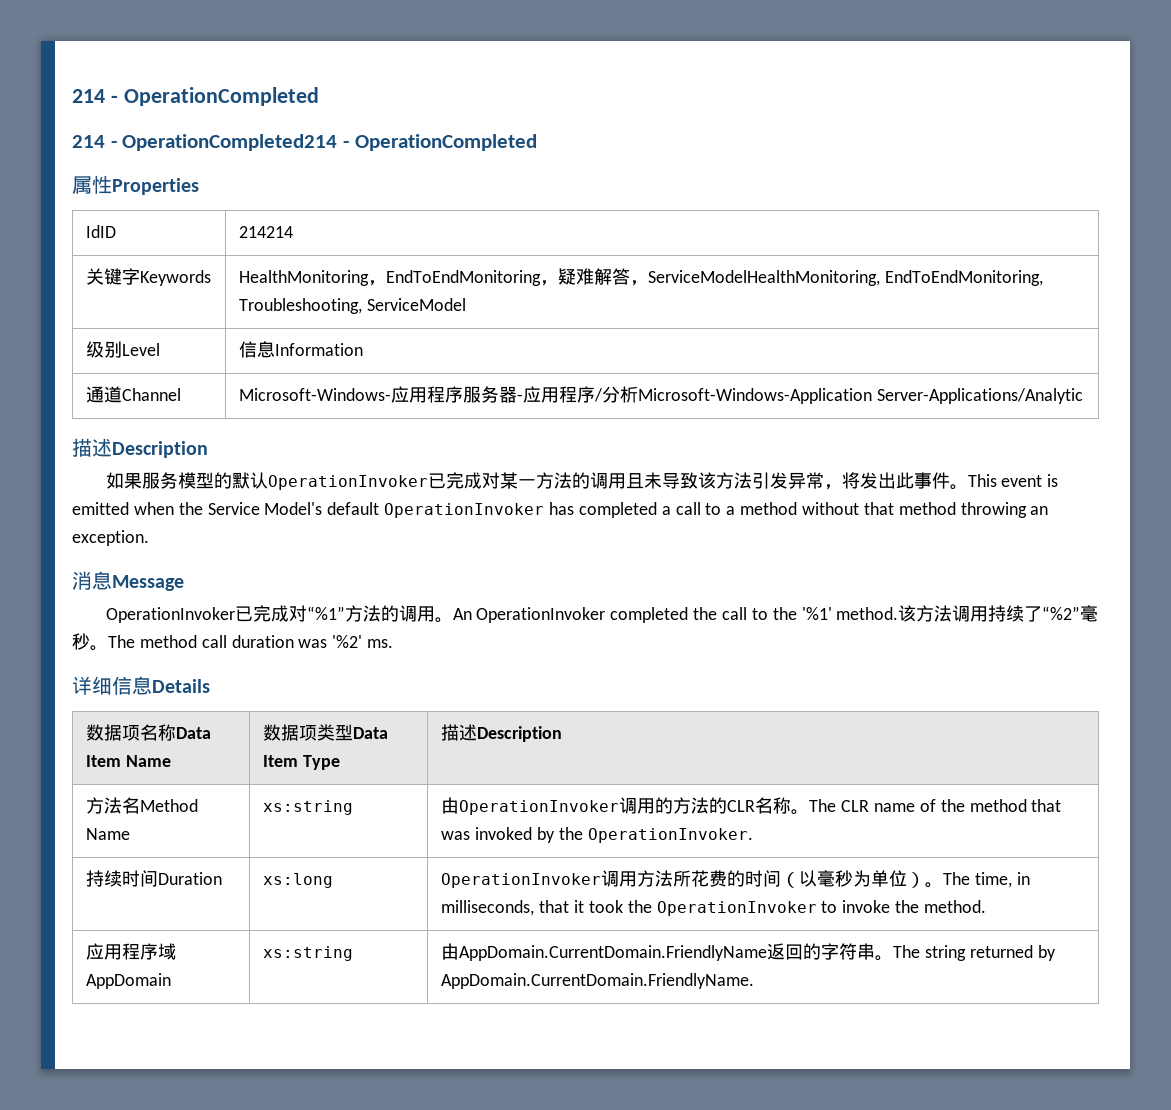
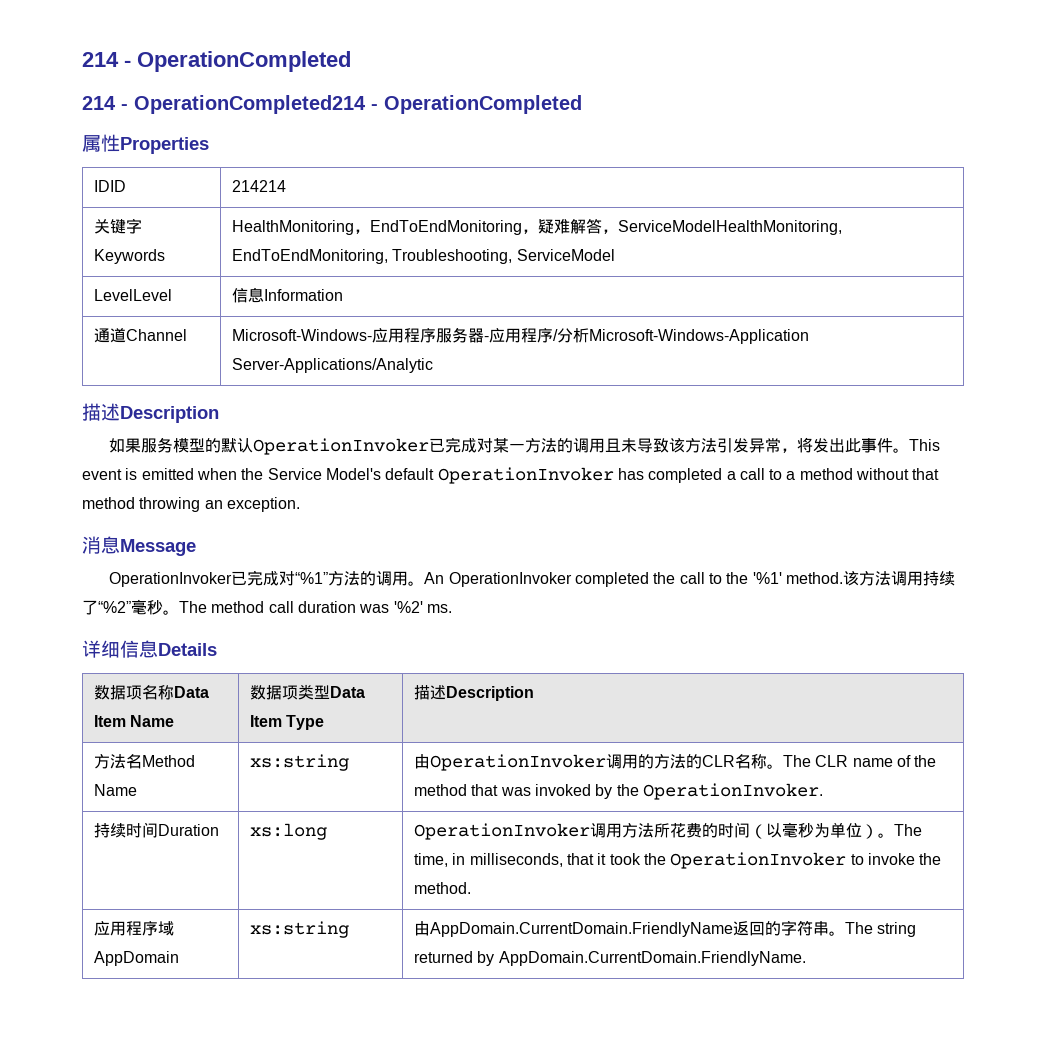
[86,225,117,238] IdID -> [94,180,127,192] IDID
[86,341,161,358] 级别Level -> [94,289,173,301] LevelLevel

